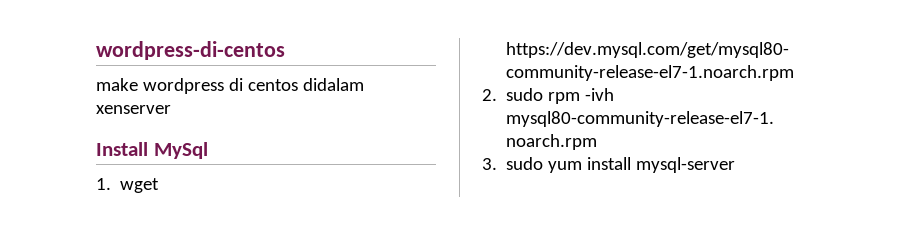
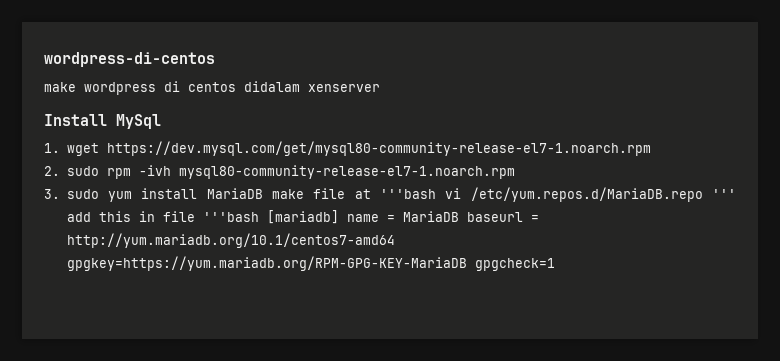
[636,157,736,173] mysql-server -> [206,187,737,202] [66,210,539,224] [66,233,395,248] [66,256,555,271] MariaDB make file at '''bash vi /etc/yum.repos.d/MariaDB.repo ''' add this in file '''bash [mariadb] name = MariaDB baseurl = http://yum.mariadb.org/10.1/centos7-amd64 gpgkey=https://yum.mariadb.org/RPM-GPG-KEY-MariaDB gpgcheck=1

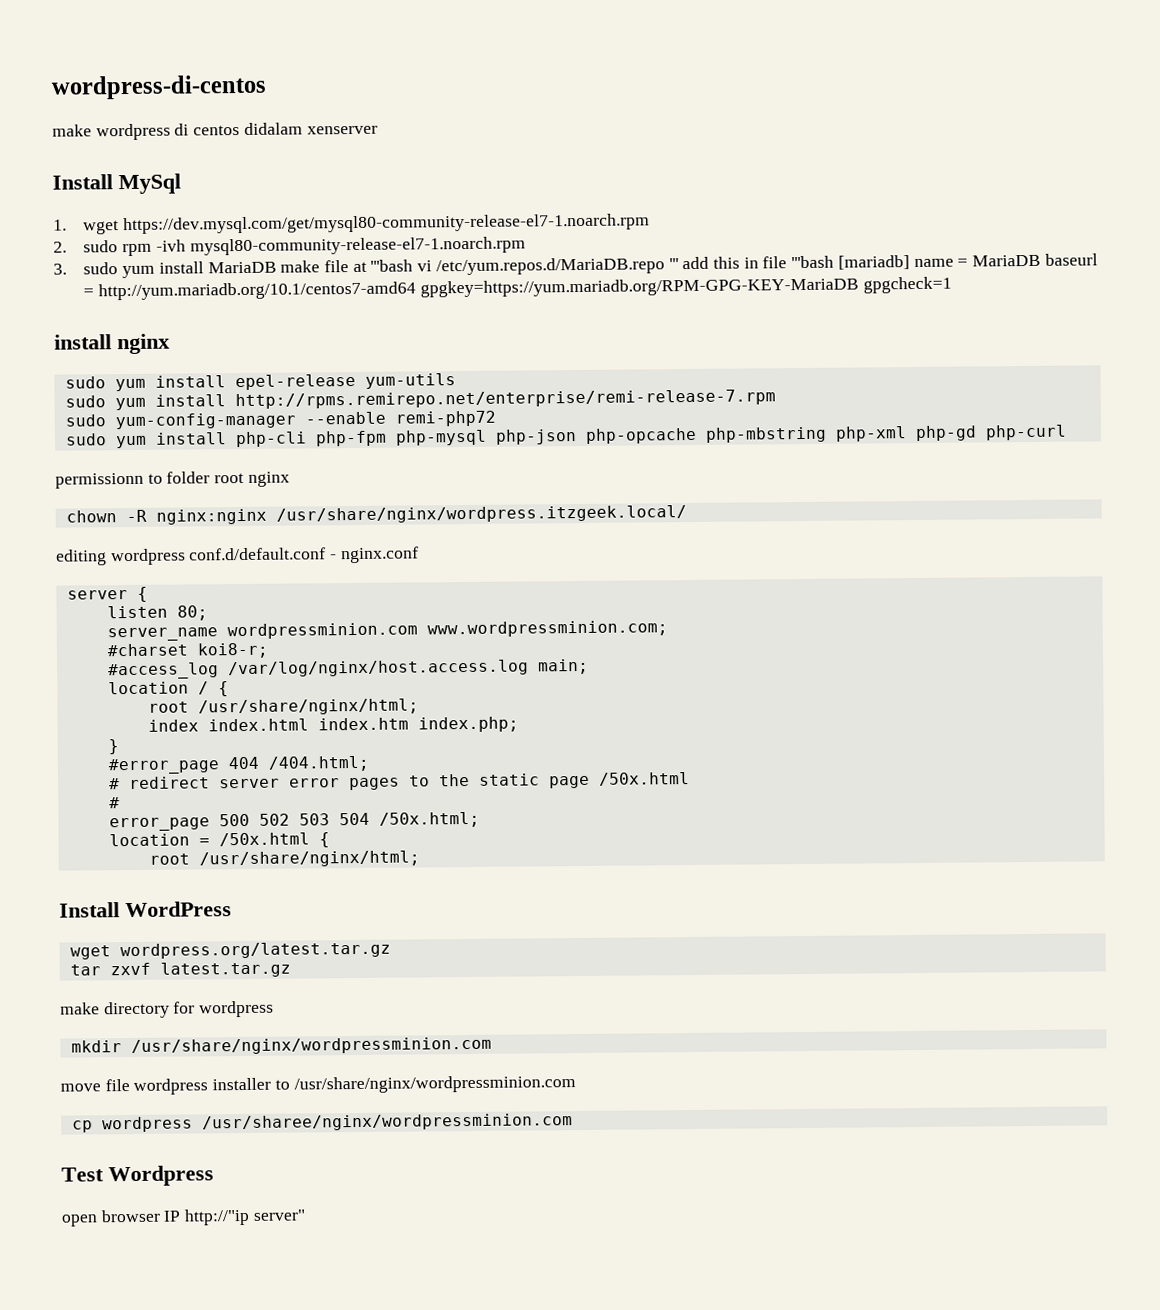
(555, 264) none -> [54,333,170,355] [64,373,456,392] [64,389,776,411] [64,410,496,430] [65,424,1067,449] [55,471,290,489] [65,505,687,525] [56,546,419,566] [66,586,148,602] [106,605,208,621] [106,620,668,642] [106,642,269,659] [107,658,589,680] [107,681,229,697] [147,698,419,716] [147,716,519,733] [107,739,119,755] [107,755,370,775] [108,772,690,791] [108,797,120,809] [108,811,480,832] [108,832,330,848] [148,850,420,868] [59,901,232,918] [69,941,391,960] [69,961,291,978] [60,1000,275,1019] [70,1036,492,1056] [60,1075,576,1095] [71,1113,573,1133] [61,1165,214,1187] [61,1208,306,1227] // install nginx // sudo yum install epel-release yum-utils // sudo yum install http://rpms.remirepo.net/enterprise/remi-release-7.rpm // sudo yum-config-manager --enable remi-php72 // sudo yum install php-cli php-fpm php-mysql php-json php-opcache php-mbstring php-xml php-gd php-curl // permissionn to folder root nginx // chown -R nginx:nginx /usr/share/nginx/wordpress.itzgeek.local/ // editing wordpress conf.d/default.conf - nginx.conf // server { // listen 80; // server_name wordpressminion.com www.wordpressminion.com; // #charset koi8-r; // #access_log /var/log/nginx/host.access.log main; // location / { // root /usr/share/nginx/html; // index index.html index.htm index.php; // } // #error_page 404 /404.html; // # redirect server error pages to the static page /50x.html // # // error_page 500 502 503 504 /50x.html; // location = /50x.html { // root /usr/share/nginx/html; // Install WordPress // wget wordpress.org/latest.tar.gz // tar zxvf latest.tar.gz // make directory for wordpress // mkdir /usr/share/nginx/wordpressminion.com // move file wordpress installer to /usr/share/nginx/wordpressminion.com // cp wordpress /usr/sharee/nginx/wordpressminion.com // Test Wordpress // open browser IP http://"ip server"

